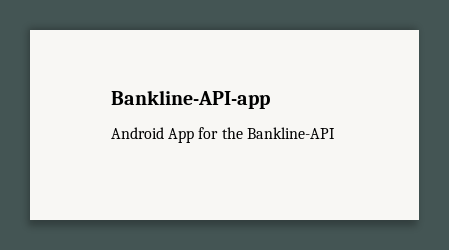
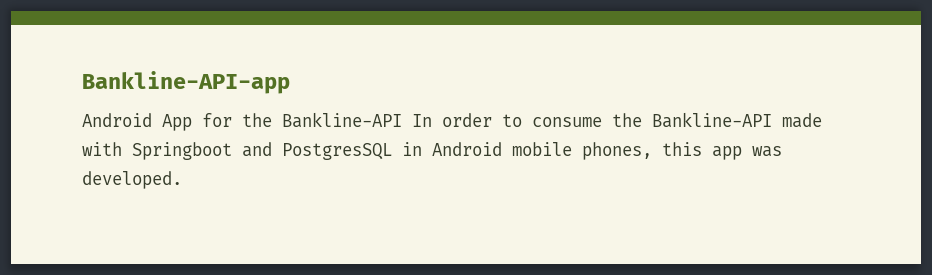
(335, 133) none -> [412,112,822,128] [82,142,782,160] [82,171,182,189] In order to consume the Bankline-API made with Springboot and PostgresSQL in Android mobile phones, this app was developed.

